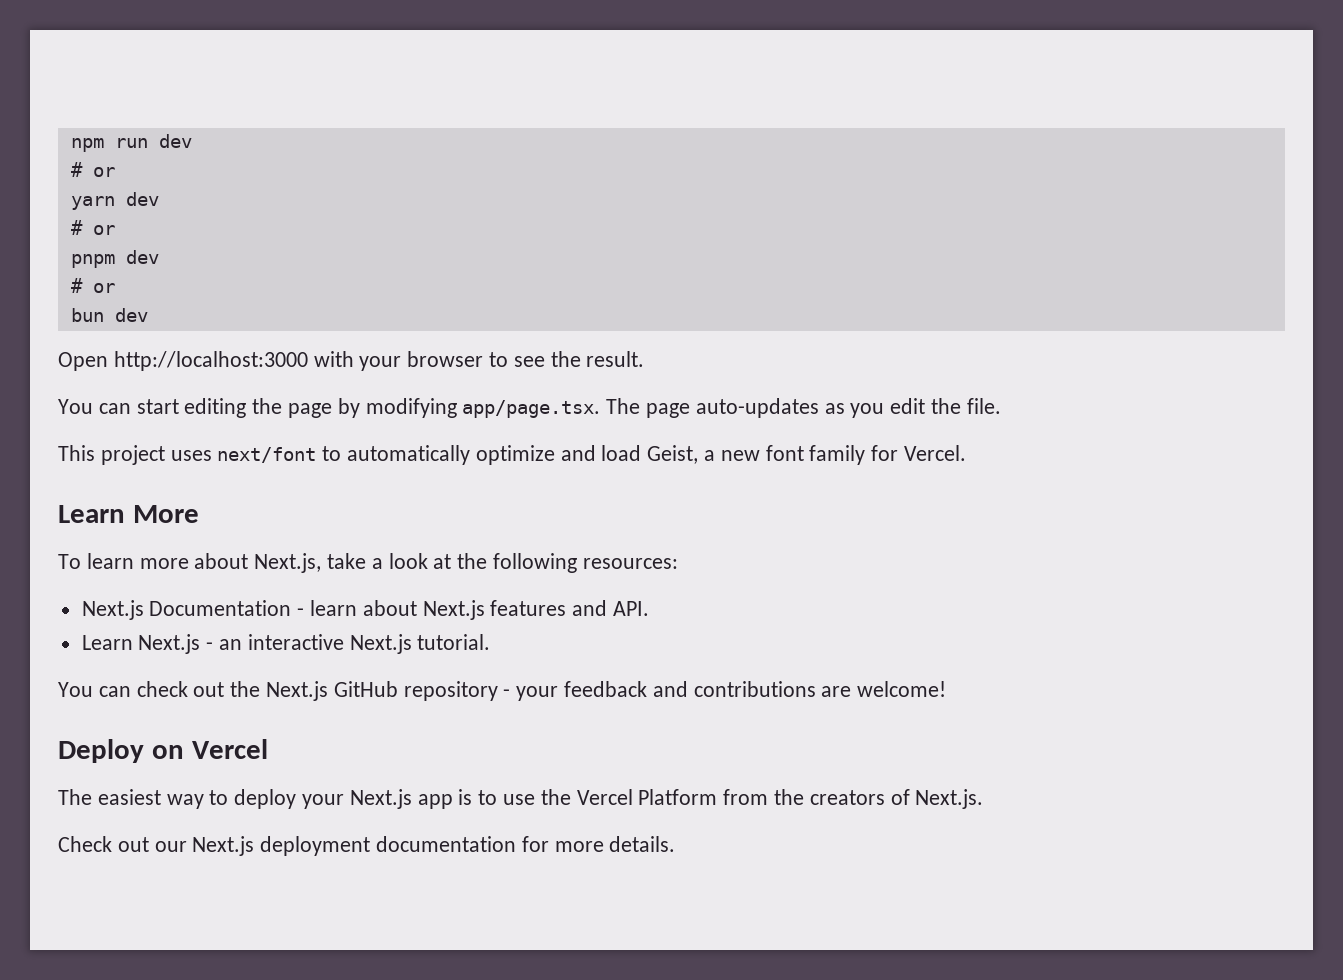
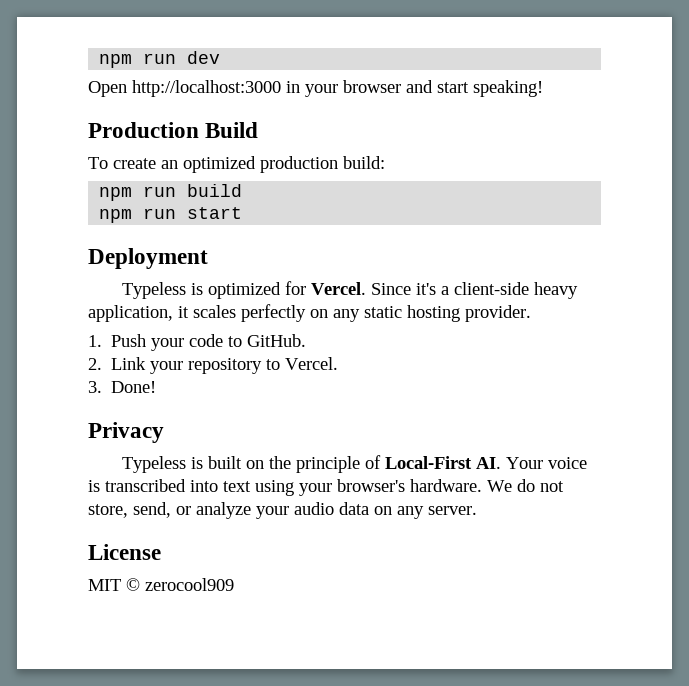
[70,162,115,177] [70,192,159,210] [70,220,115,235] [70,250,159,268] [70,278,115,293] [70,308,148,322] // # or // yarn dev // # or // pnpm dev // # or // bun dev -> (221, 57) none
[313,351,354,367] with -> [286,81,300,93] in
[489,351,645,367] [58,398,1001,418] [58,445,967,465] [58,505,199,523] [58,553,678,573] [81,600,650,620] [81,634,491,654] [58,681,947,701] [58,739,268,763] [58,789,984,809] [58,836,676,856] to see the result. // You can start editing the page by modifying app/page.tsx. The page auto-updates as you edit the file. // This project uses next/font to automatically optimize and load Geist, a new font family for Vercel. // Learn More // To learn more about Next.js, take a look at the following resources: // Next.js Documentation - learn about Next.js features and API. // Learn Next.js - an interactive Next.js tutorial. // You can check out the Next.js GitHub repository - your feedback and contributions are welcome! // Deploy on Vercel // The easiest way to deploy your Next.js app is to use the Vercel Platform from the creators of Next.js. // Check out our Next.js deployment documentation for more details. -> [406,80,543,97] [88,122,259,138] [88,156,385,173] [99,184,243,201] [99,207,243,223] [88,248,208,269] [121,281,578,299] [88,304,531,322] [88,334,307,351] [88,357,339,374] [88,381,157,393] [88,422,164,443] [121,455,587,473] [88,479,564,496] [88,502,477,519] [88,544,161,560] [88,578,234,591] and start speaking! // Production Build // To create an optimized production build: // npm run build // npm run start // Deployment // Typeless is optimized for Vercel. Since it's a client-side heavy application, it scales perfectly on any static hosting provider. // 1. Push your code to GitHub. // 2. Link your repository to Vercel. // 3. Done! // Privacy // Typeless is built on the principle of Local-First AI. Your voice is transcribed into text using your browser's hardware. We do not store, send, or analyze your audio data on any server. // License // MIT © zerocool909

